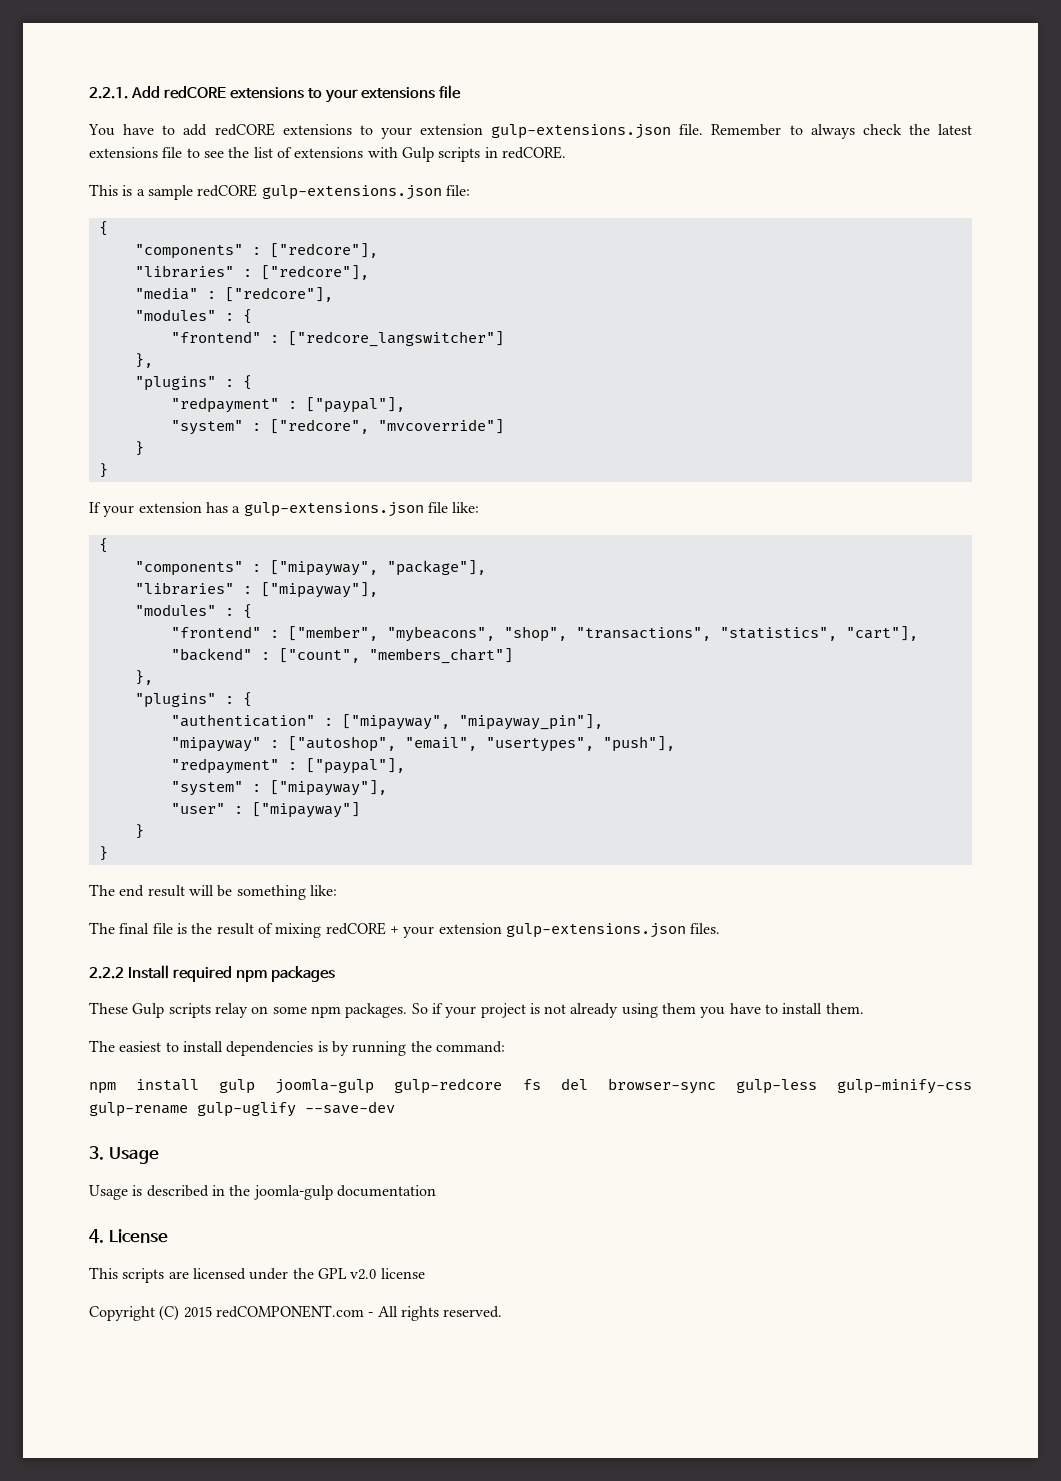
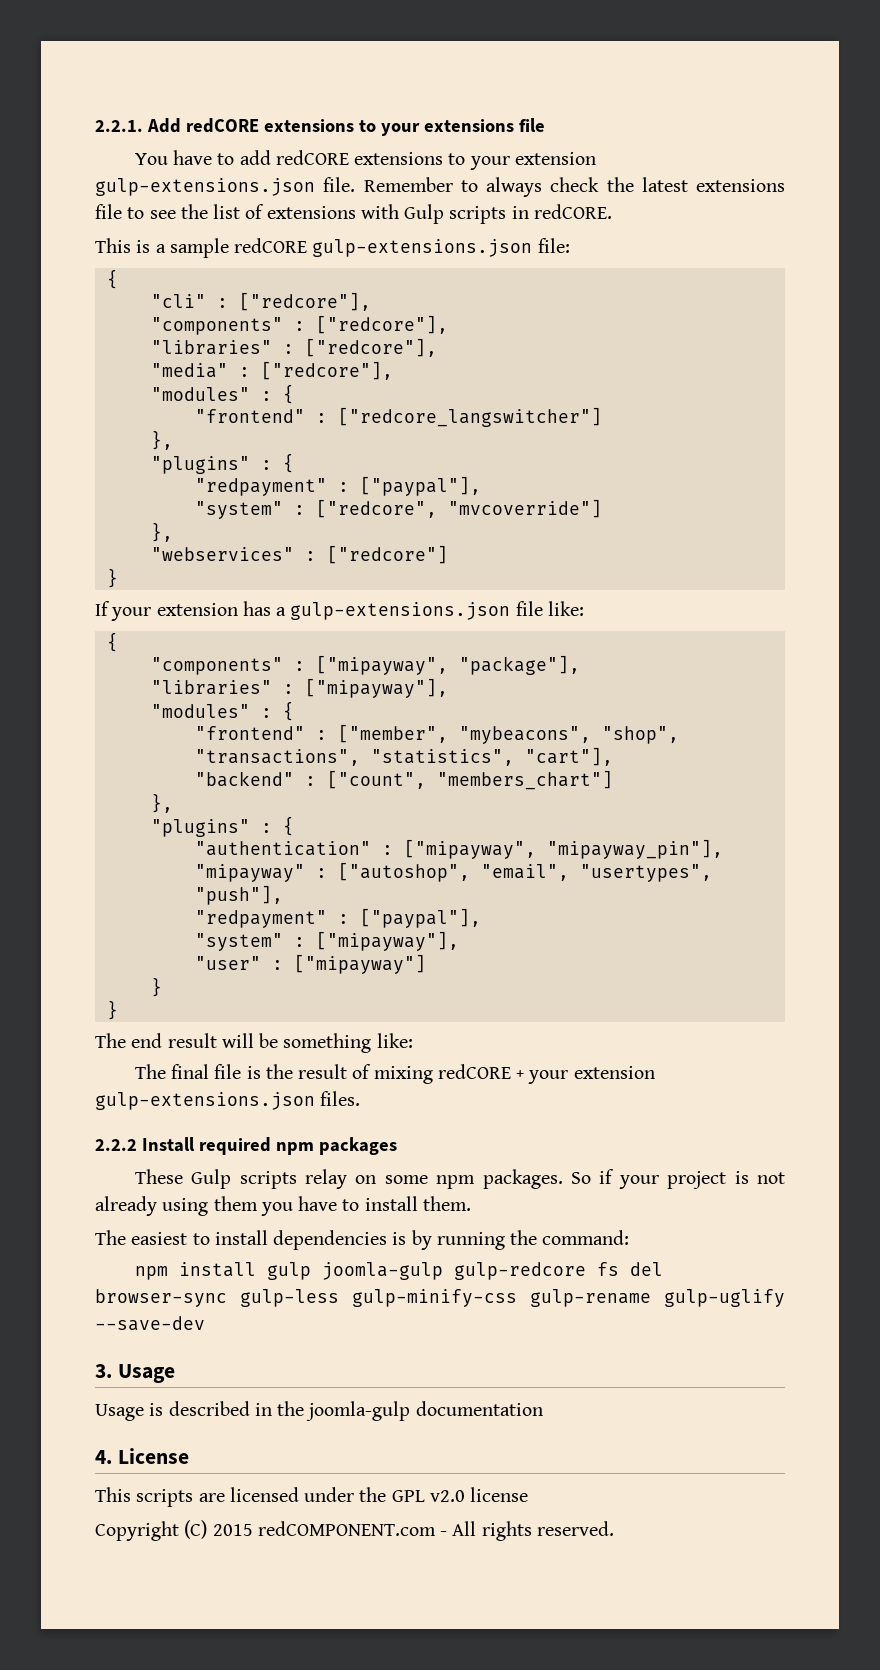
(108, 228) none -> [150,292,371,311] // "cli" : ["redcore"],
[134,441,144,456] } -> [150,522,173,542] [150,545,448,564] }, // "webservices" : ["redcore"]

